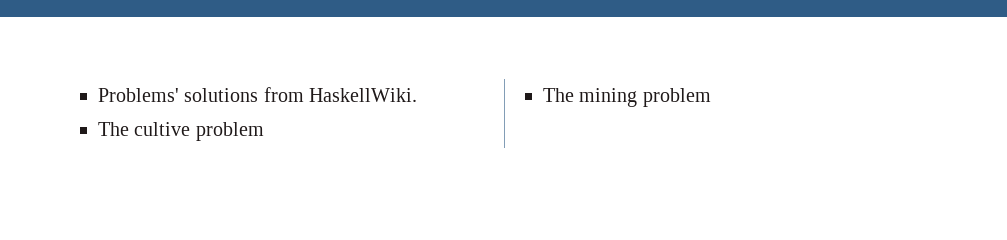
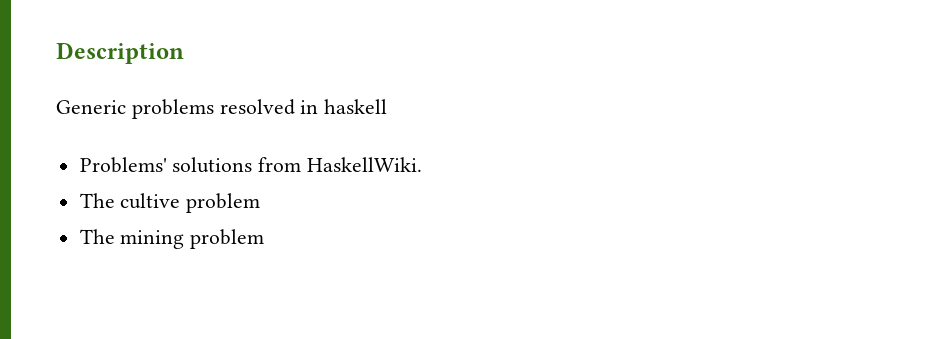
(98, 95) none -> [56,42,184,64] [56,99,388,119] Description // Generic problems resolved in haskell //

